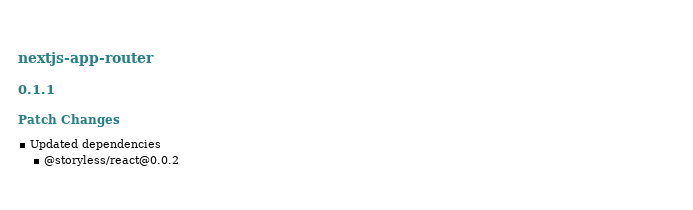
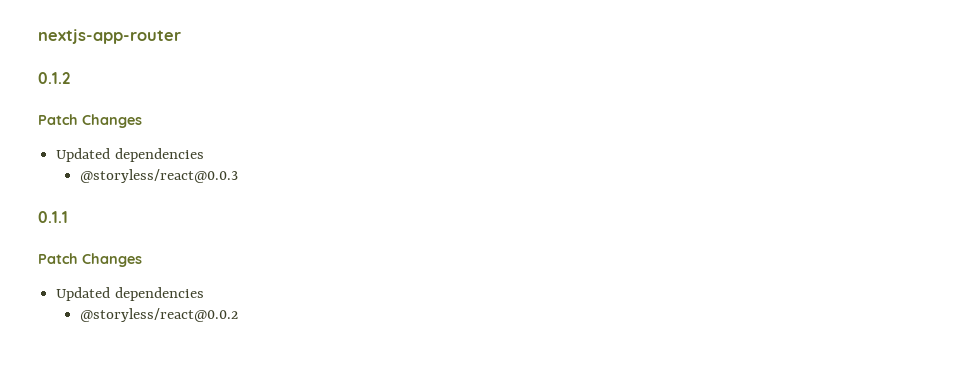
(154, 59) none -> [38,72,70,84] [38,114,142,128] [56,148,204,162] [80,169,239,183] // 0.1.2 // Patch Changes // Updated dependencies // @storyless/react@0.0.3

